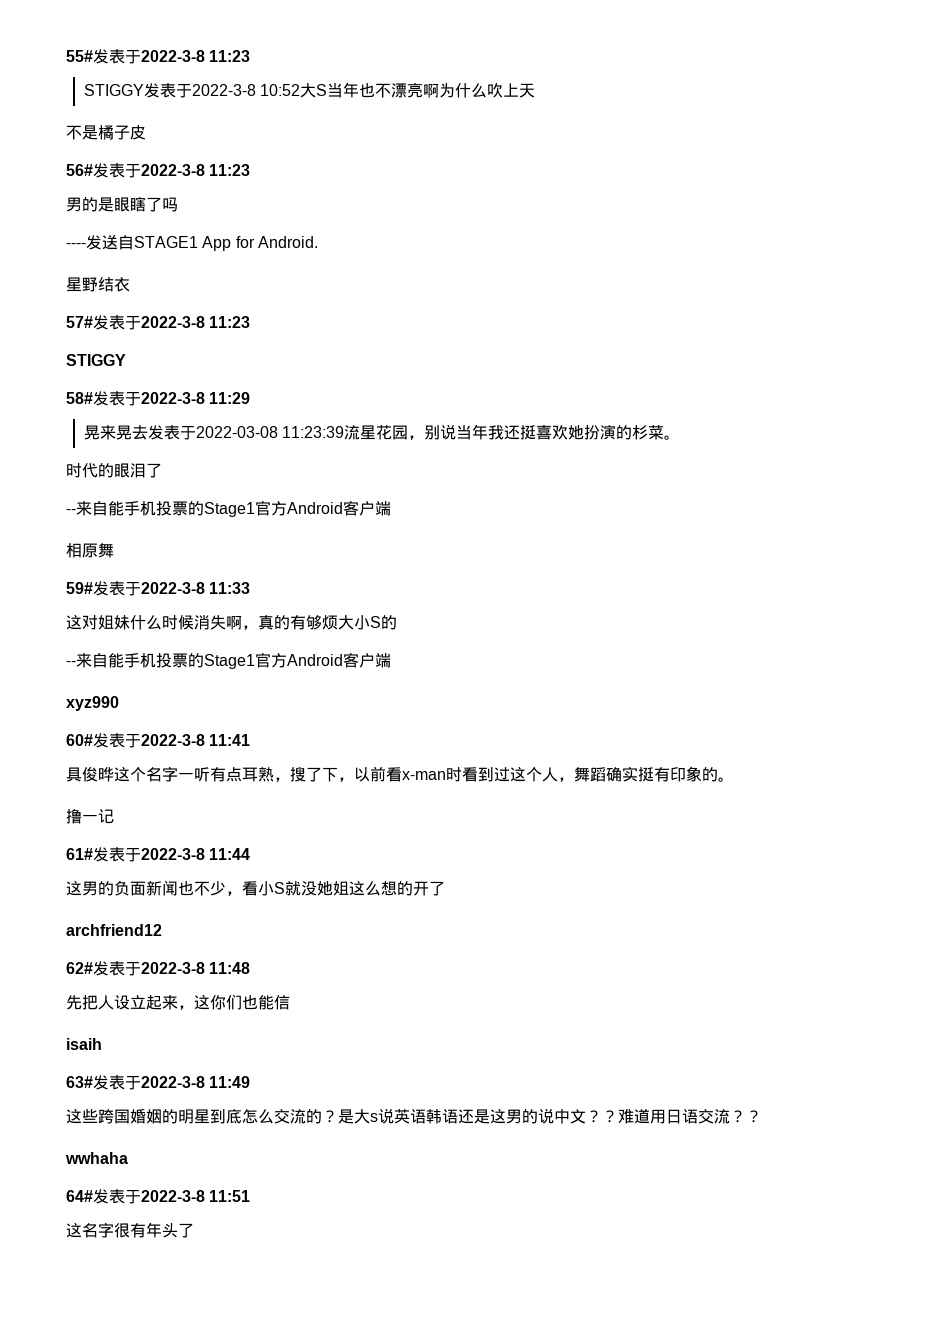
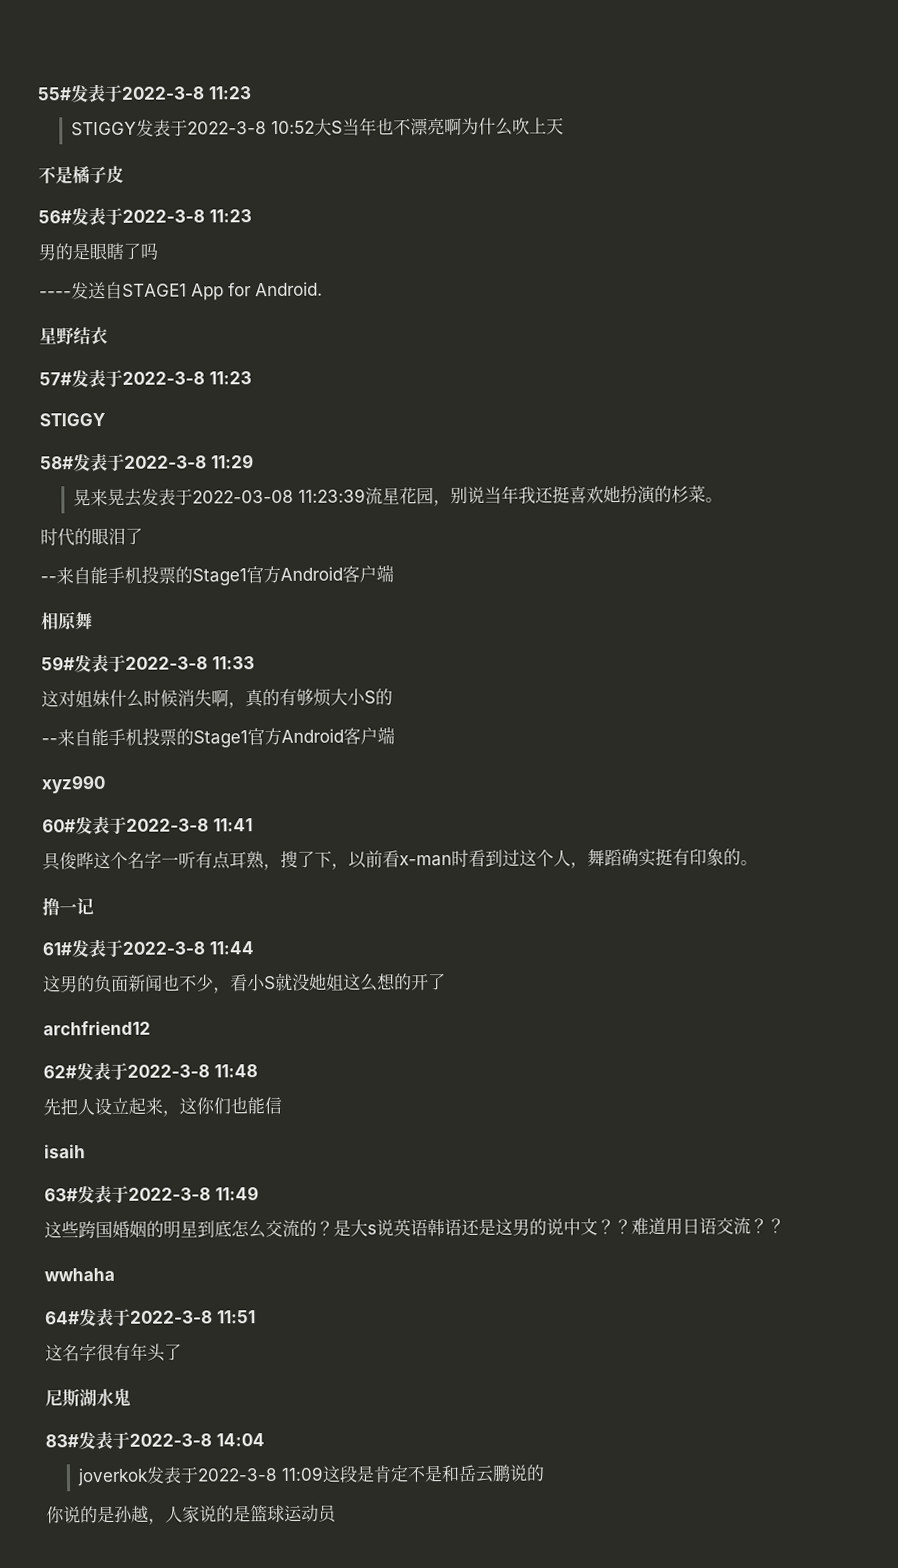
(194, 1230) none -> [45,1388,131,1407] [45,1430,265,1450] [76,1464,545,1487] [46,1504,338,1525] // 尼斯湖水鬼 // 83#发表于2022-3-8 14:04 // joverkok发表于2022-3-8 11:09这段是肯定不是和岳云鹏说的 // 你说的是孙越，人家说的是篮球运动员

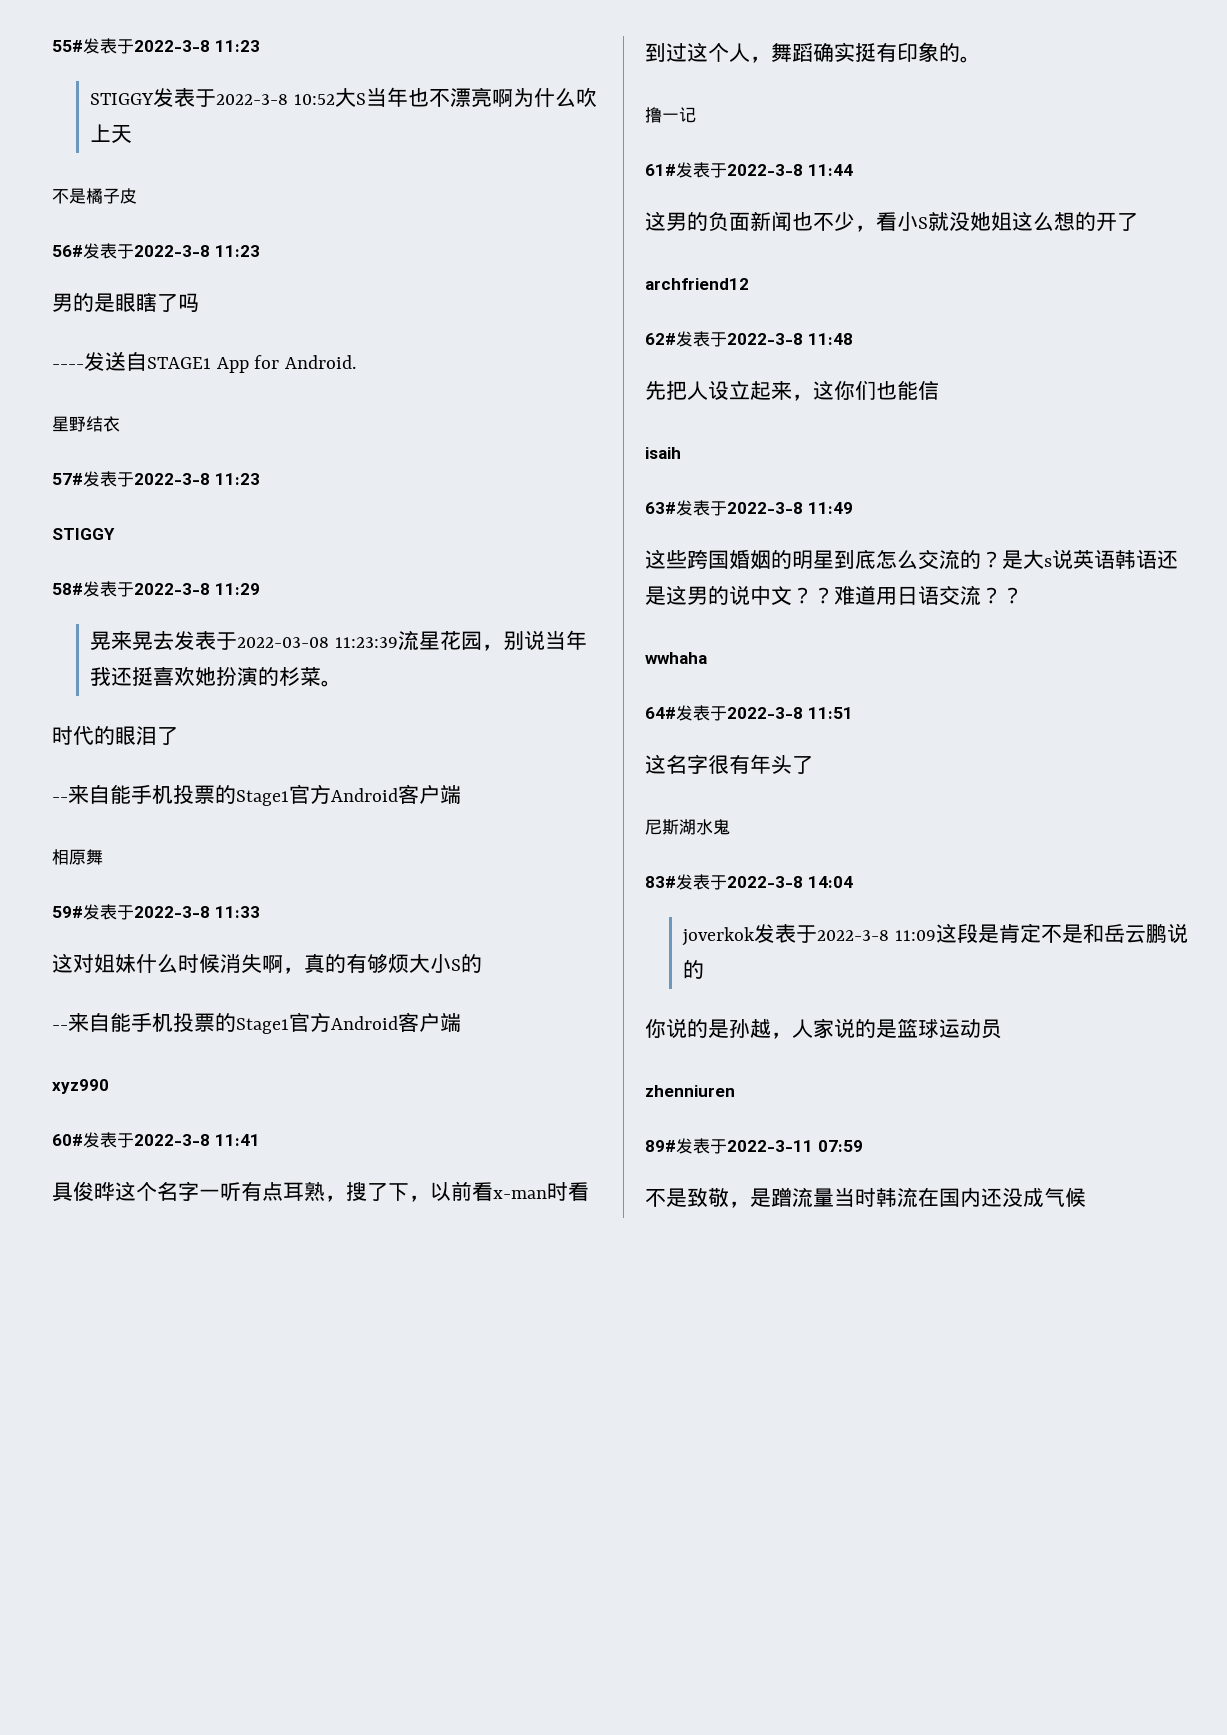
(338, 1513) none -> [645,1085,735,1097] [645,1138,863,1154] [645,1187,1086,1208] // zhenniuren // 89#发表于2022-3-11 07:59 // 不是致敬，是蹭流量当时韩流在国内还没成气候

